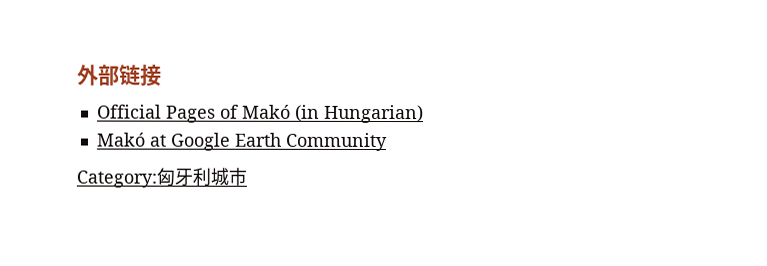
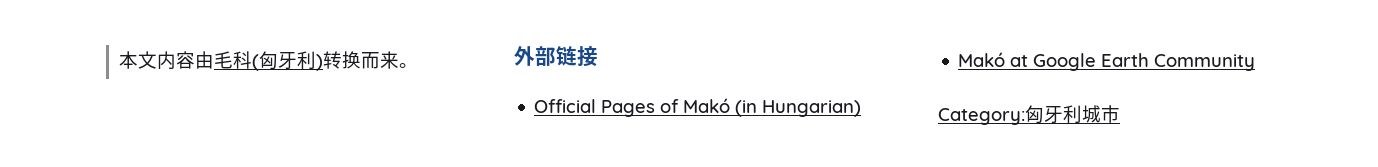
(77, 75) none -> [118,51,418,71] 本文内容由毛科(匈牙利)转换而来。 //

